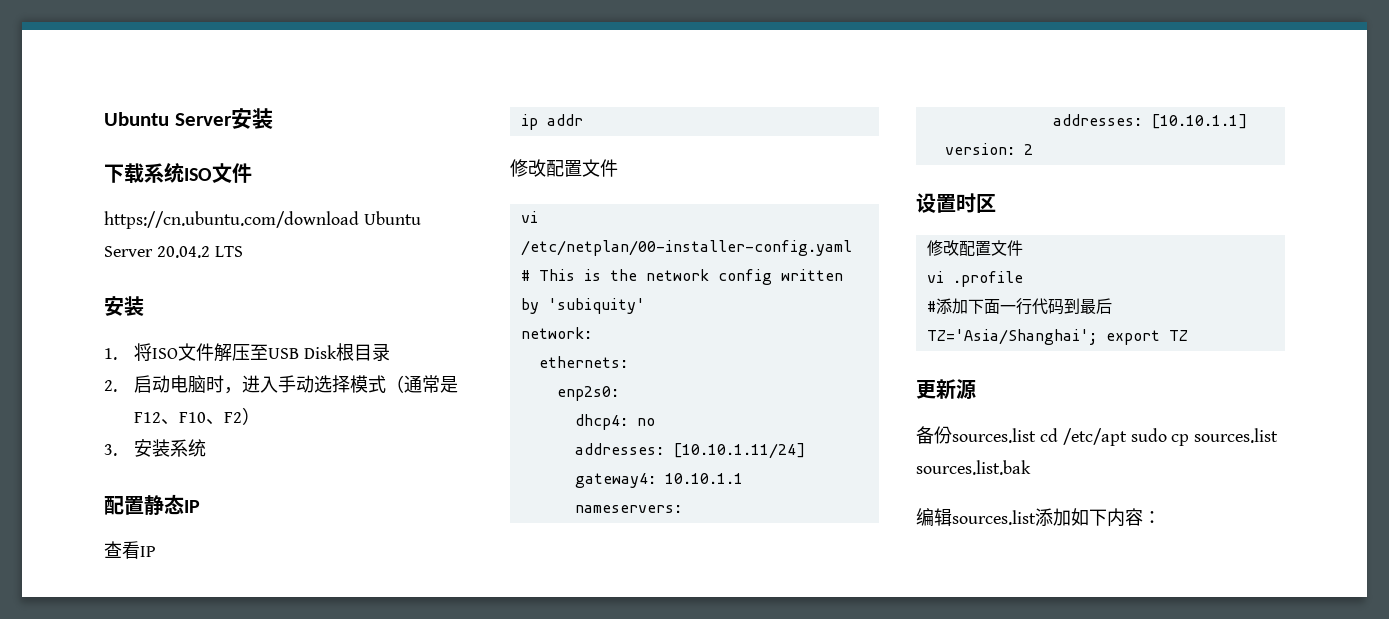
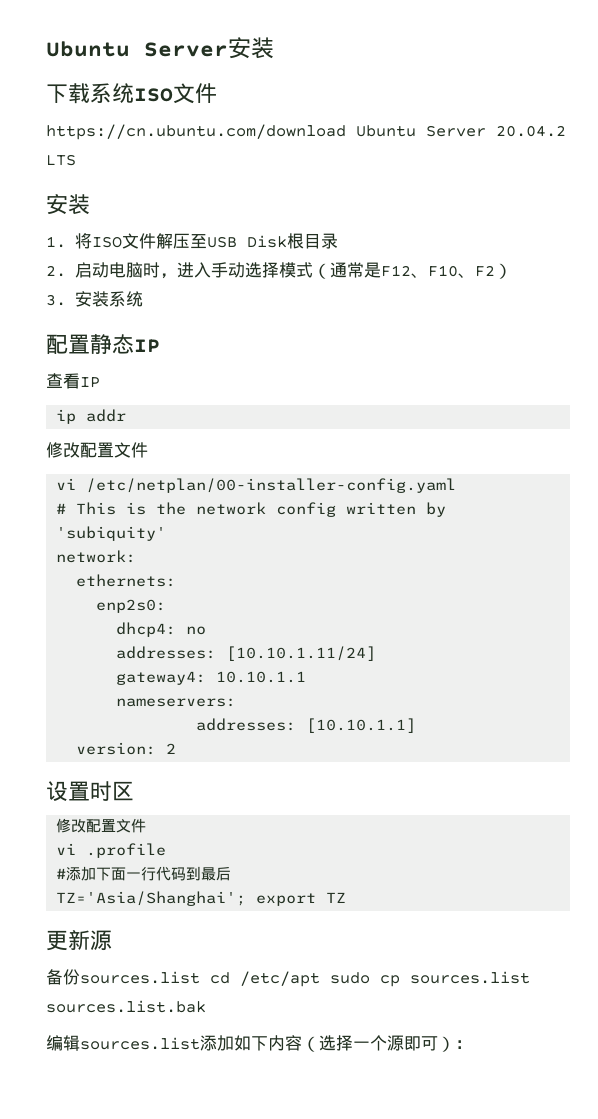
(1143, 517) none -> [302,1035,455,1052] （选择一个源即可）

